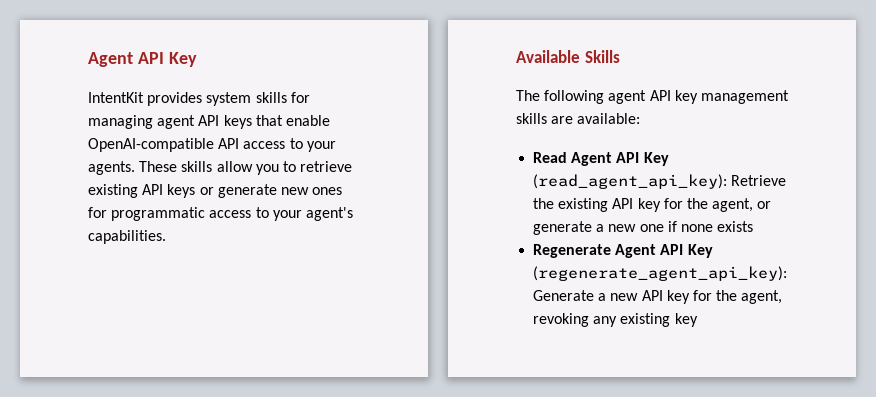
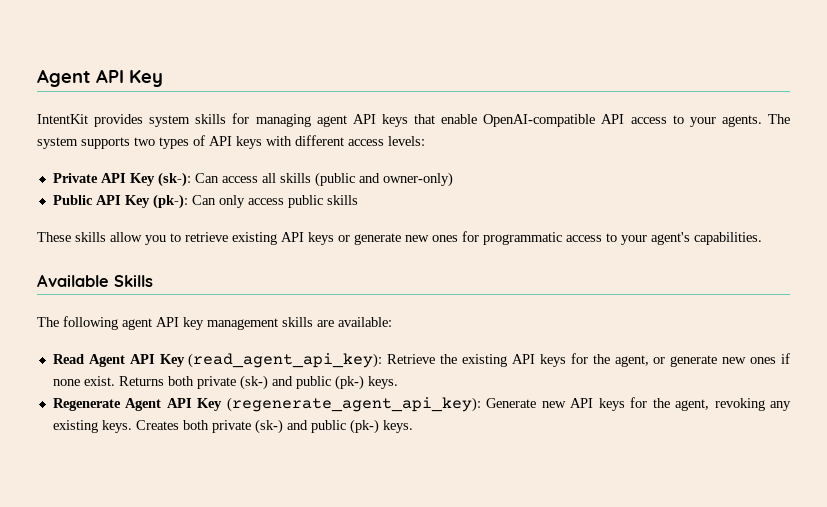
(135, 168) none -> [768,114,791,124] [37,135,425,149] [52,172,453,187] [52,194,358,209] The system supports two types of API keys with different access levels: // Private API Key (sk-): Can access all skills (public and owner-only) // Public API Key (pk-): Can only access public skills //
[637,198,661,212] key -> [539,354,566,367] keys
[596,221,754,232] a new one if none exists -> [722,353,790,364] [52,375,398,390] new ones if none exist. Returns both private (sk-) and public (pk-) keys.
[598,293,607,301] a -> (537, 403) none
[666,290,690,304] key -> [598,398,625,411] keys
[674,313,698,327] key -> [101,419,413,434] keys. Creates both private (sk-) and public (pk-) keys.

